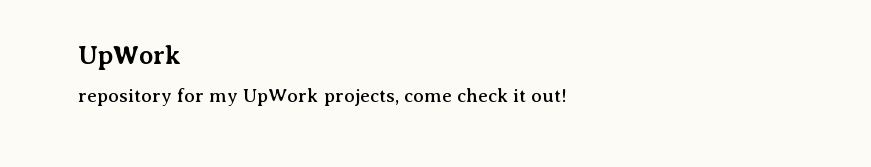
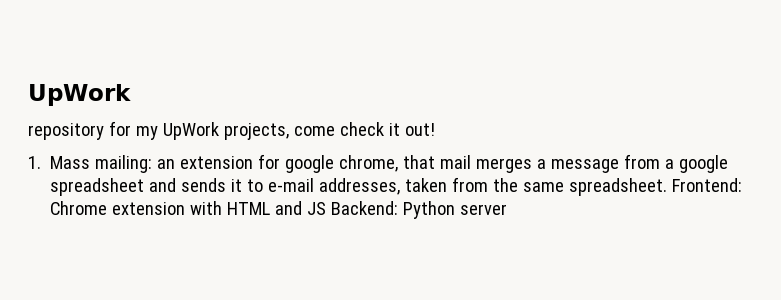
(568, 95) none -> [28,154,729,173] [50,177,743,196] [50,201,508,219] // 1. Mass mailing: an extension for google chrome, that mail merges a message from a google spreadsheet and sends it to e-mail addresses, taken from the same spreadsheet. Frontend: Chrome extension with HTML and JS Backend: Python server

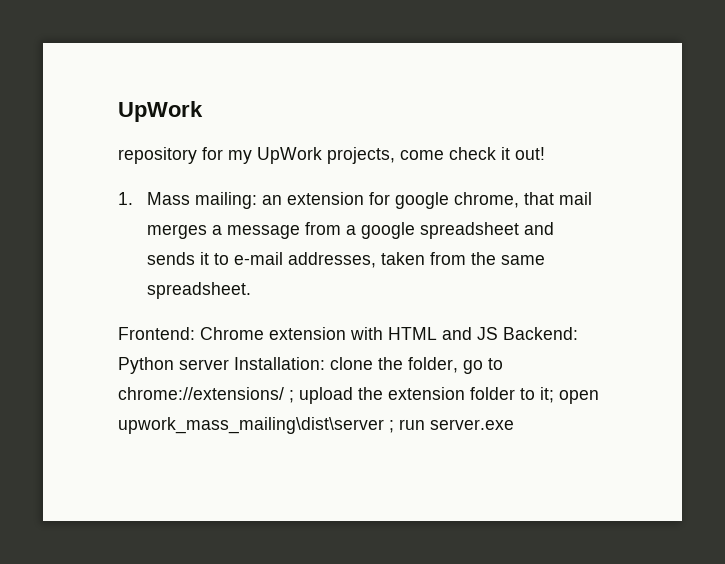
(668, 187) none -> (252, 290) //
(508, 209) none -> [234,357,503,374] [118,387,599,404] [118,417,514,434] Installation: clone the folder, go to chrome://extensions/ ; upload the extension folder to it; open upwork_mass_mailing\dist\server ; run server.exe

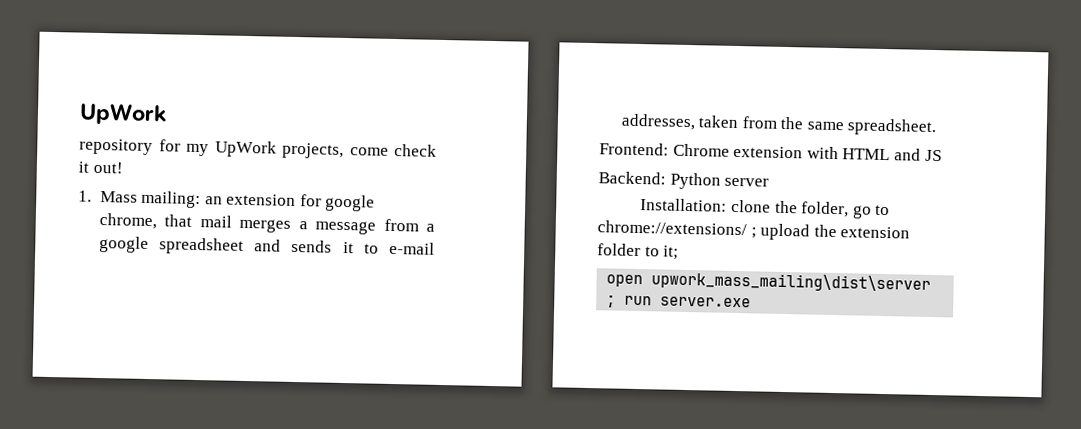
(498, 333) none -> (942, 155) //
(229, 364) none -> (770, 182) //
(554, 395) none -> (680, 252) //

